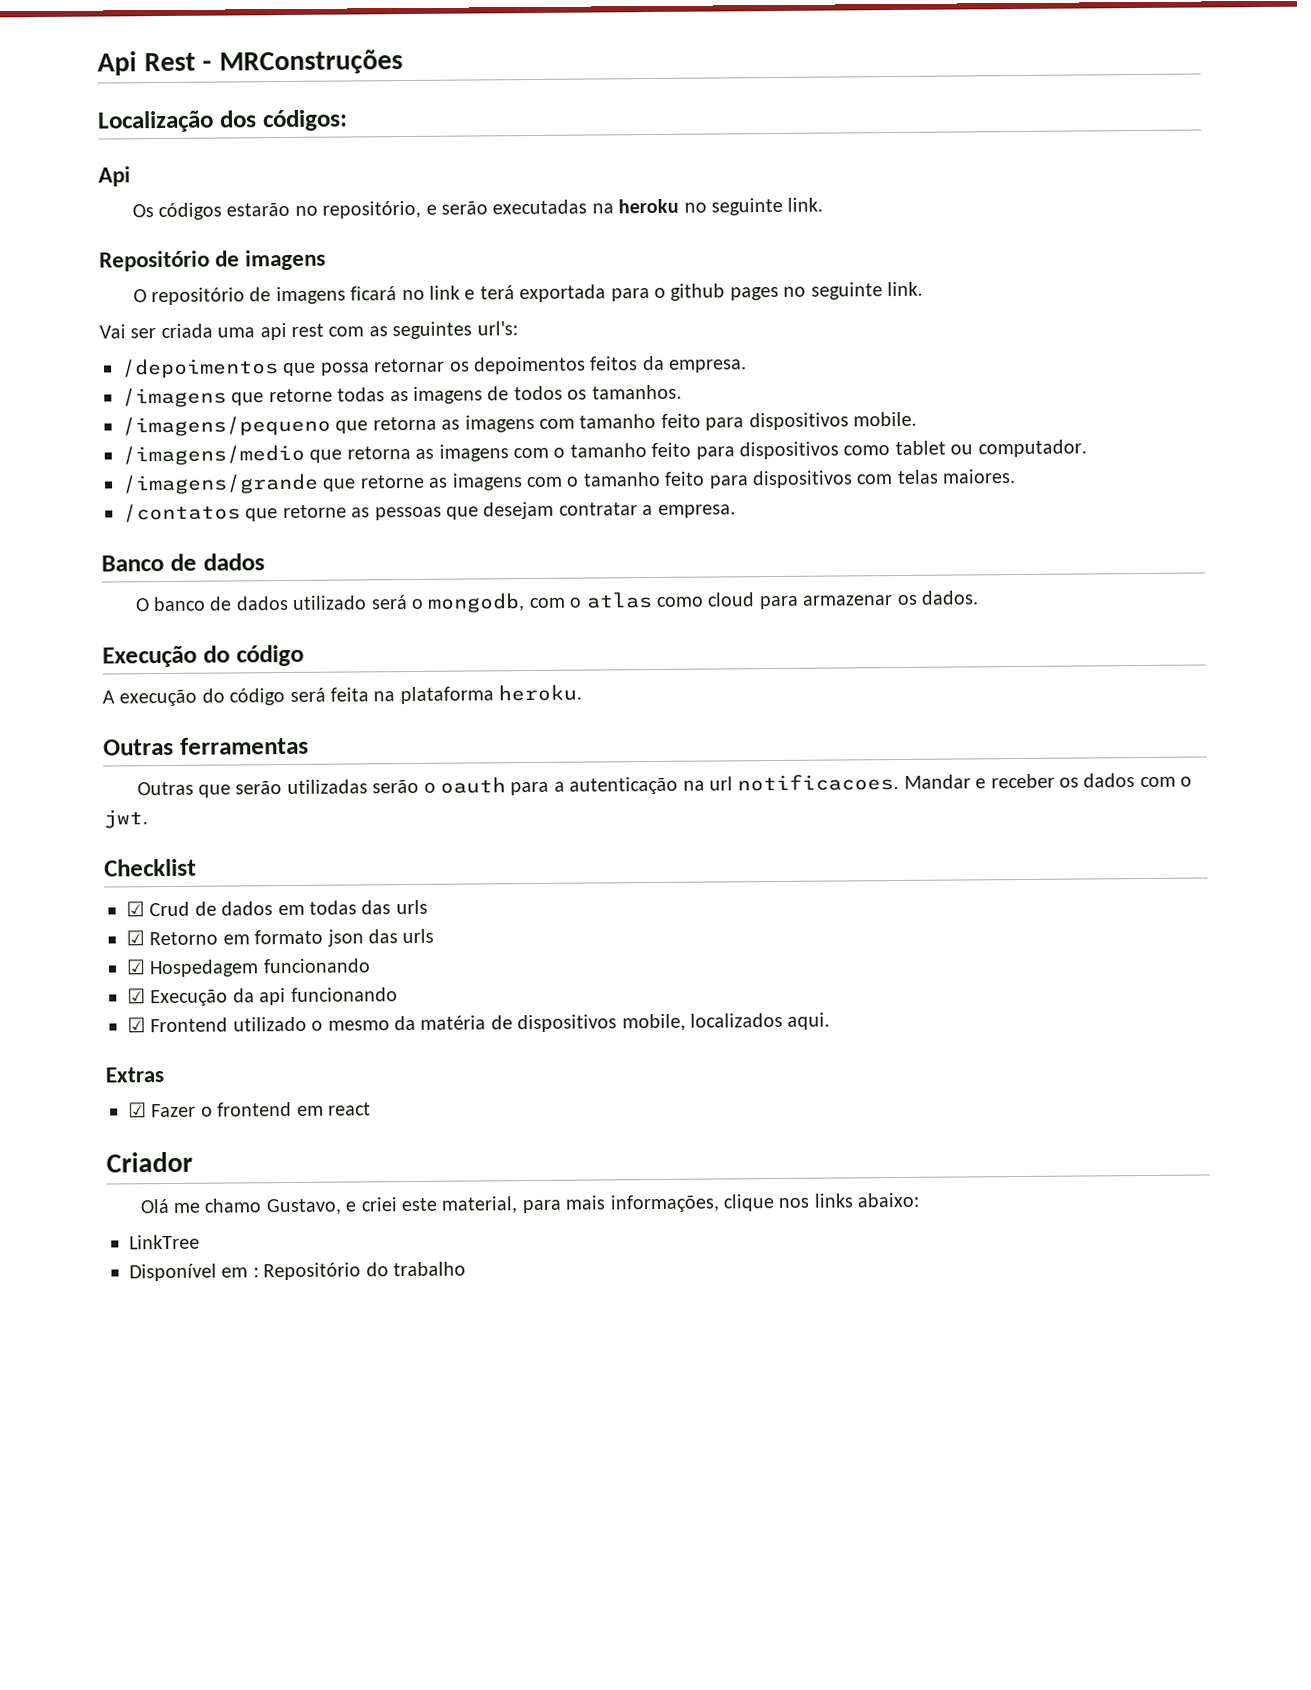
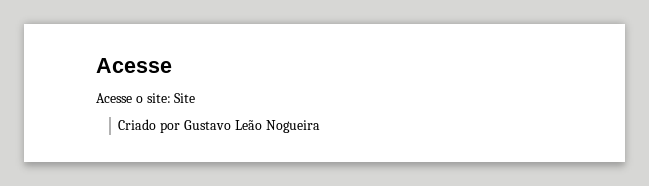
[97,49,403,76] [97,109,348,133] [98,166,131,187] [131,197,824,221] [99,249,327,272] [132,281,923,306] [99,321,518,341] [121,355,748,379] [122,384,682,408] [122,411,917,437] [122,439,1087,466] [122,469,1017,495] [123,501,736,523] [101,553,265,572] [134,590,979,613] [102,644,304,668] [102,684,583,707] [103,736,309,756] [136,773,1193,798] [103,809,148,829] [104,858,197,877] [126,899,428,917] [126,928,435,947] [126,958,371,978] [127,987,398,1007] [127,1012,831,1033] [105,1067,164,1083] [128,1101,371,1118] [106,1151,193,1173] [139,1192,920,1216] [129,1234,200,1250] [129,1261,466,1282] Api Rest - MRConstruções // Localização dos códigos: // Api // Os códigos estarão no repositório, e serão executadas na heroku no seguinte link. // Repositório de imagens // O repositório de imagens ficará no link e terá exportada para o github pages no seguinte link. // Vai ser criada uma api rest com as seguintes url's: // /depoimentos que possa retornar os depoimentos feitos da empresa. // /imagens que retorne todas as imagens de todos os tamanhos. // /imagens/pequeno que retorna as imagens com tamanho feito para dispositivos mobile. // /imagens/medio que retorna as imagens com o tamanho feito para dispositivos como tablet ou computador. // /imagens/grande que retorne as imagens com o tamanho feito para dispositivos com telas maiores. // /contatos que retorne as pessoas que desejam contratar a empresa. // Banco de dados // O banco de dados utilizado será o mongodb, com o atlas como cloud para armazenar os dados. // Execução do código // A execução do código será feita na plataforma heroku. // Outras ferramentas // Outras que serão utilizadas serão o oauth para a autenticação na url notificacoes. Mandar e receber os dados com o jwt. // Checklist // ☑ Crud de dados em todas das urls // ☑ Retorno em formato json das urls // ☑ Hospedagem funcionando // ☑ Execução da api funcionando // ☑ Frontend utilizado o mesmo da matéria de dispositivos mobile, localizados aqui. // Extras // ☑ Fazer o frontend em react // Criador // Olá me chamo Gustavo, e criei este material, para mais informações, clique nos links abaixo: // LinkTree // Disponível em : Repositório do trabalho -> [96,58,172,73] [96,93,196,103] [118,119,320,133] Acesse // Acesse o site: Site // Criado por Gustavo Leão Nogueira

